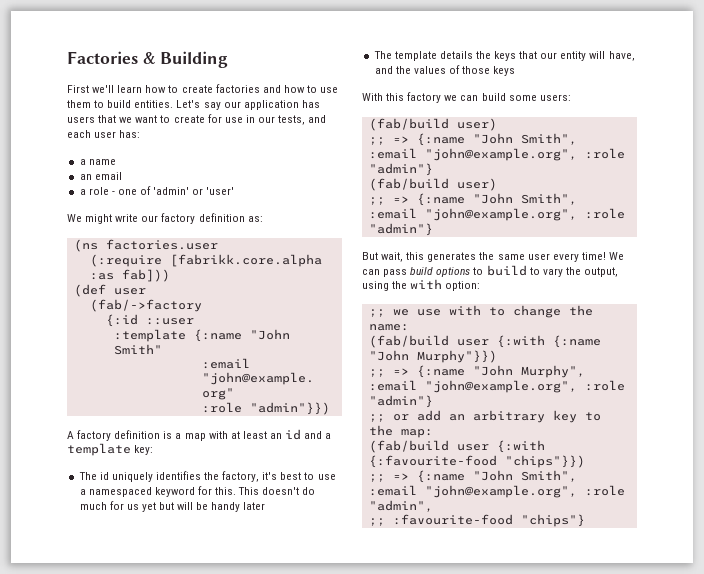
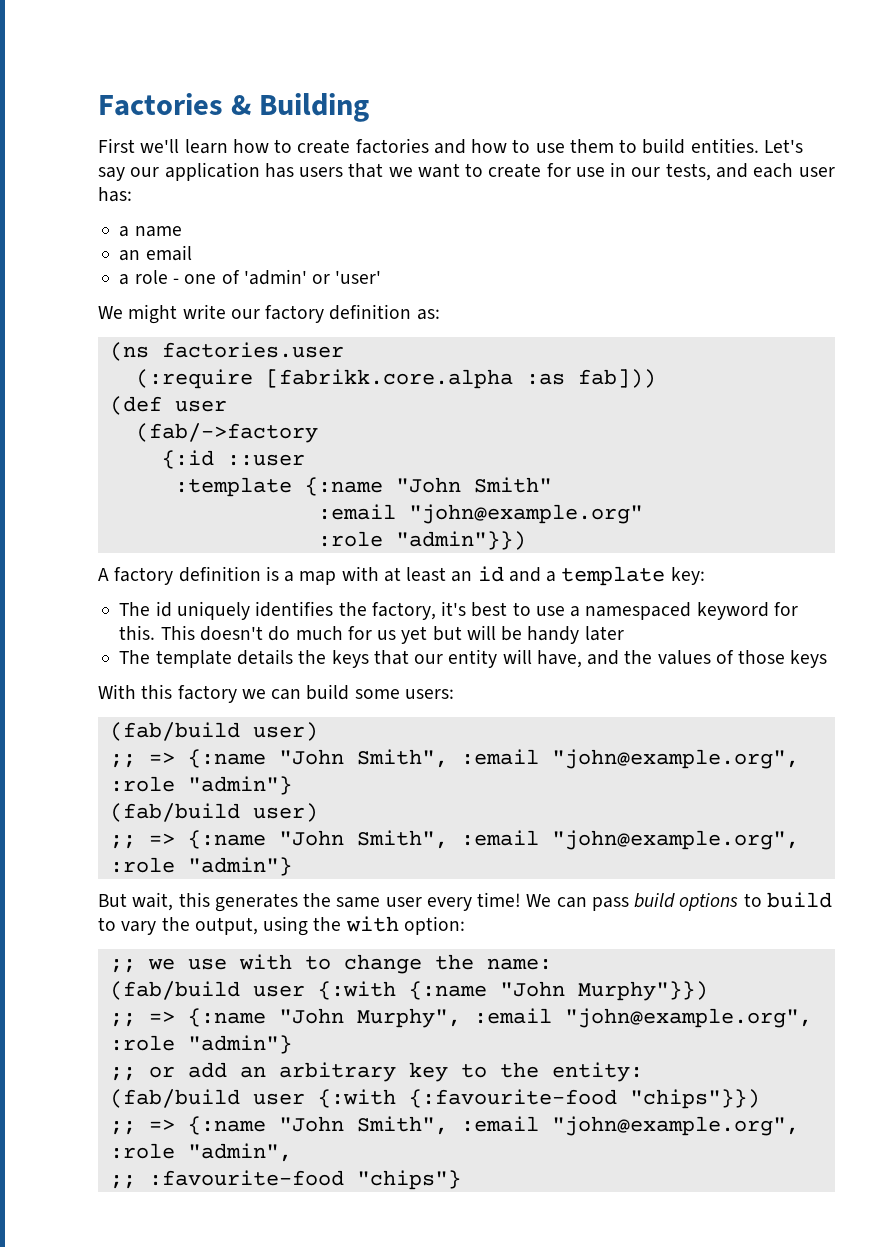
[400,429,433,438] map: -> [551,1062,643,1082] entity:

